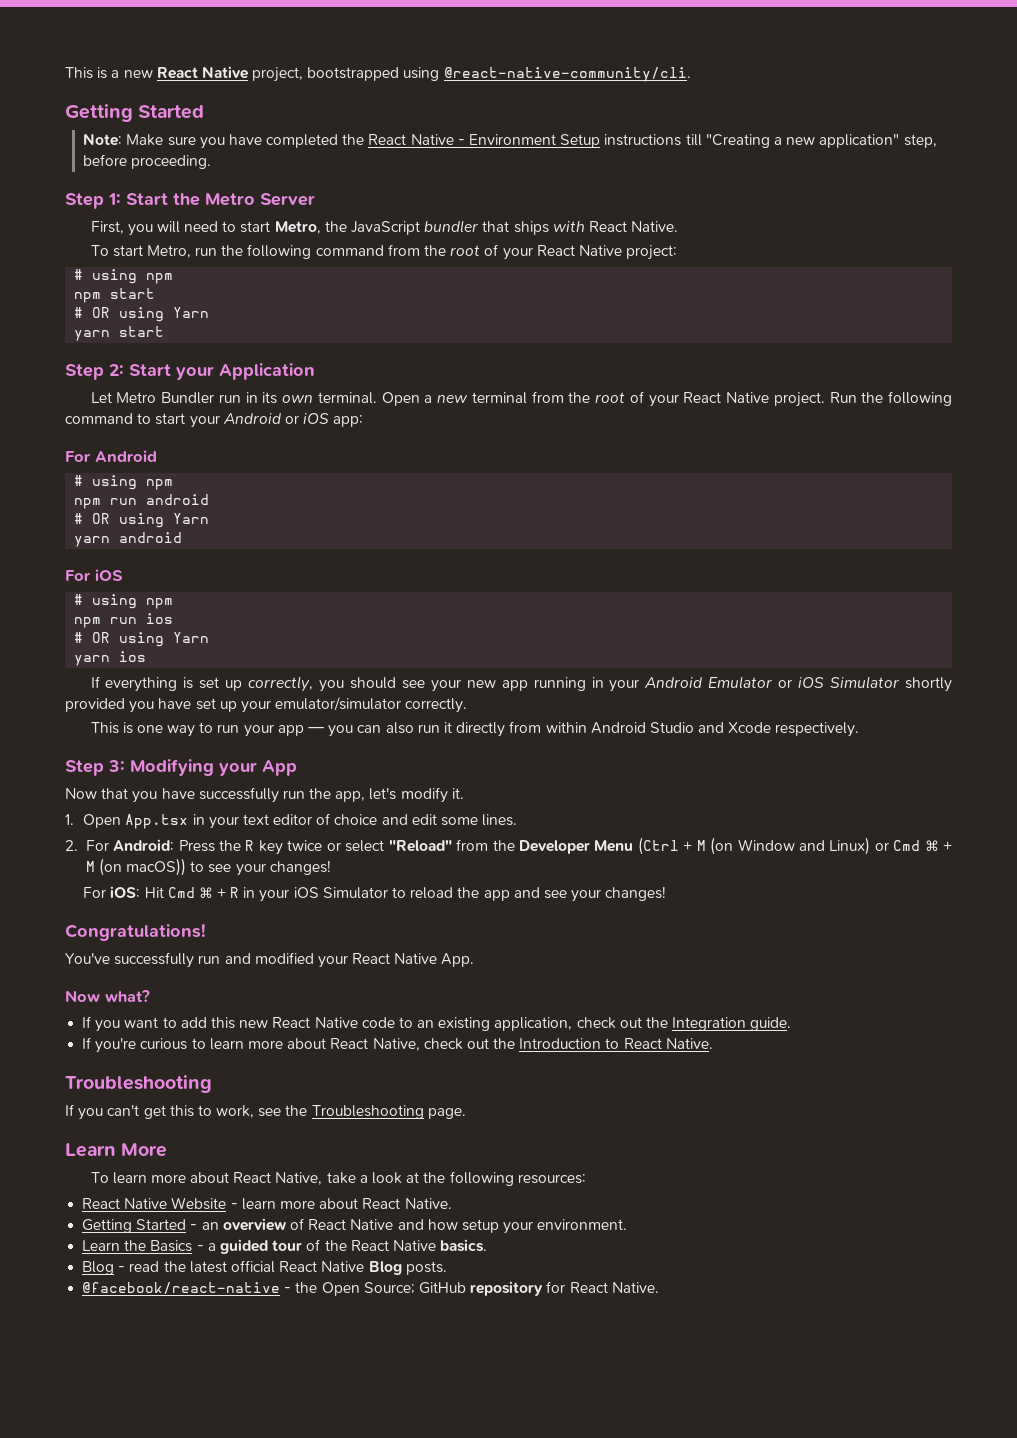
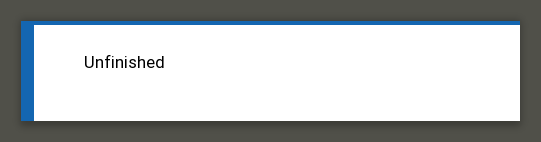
[65,66,691,82] [65,104,205,122] [83,134,937,149] [83,154,212,169] [65,193,315,209] [90,220,679,236] [90,244,678,260] [74,269,174,284] [74,288,156,303] [74,307,210,322] [74,326,165,341] [65,363,315,380] [90,391,953,407] [65,413,364,428] [65,450,157,462] [74,475,174,490] [74,494,210,509] [74,513,210,528] [74,532,183,547] [65,569,123,581] [74,594,174,609] [74,613,174,628] [74,632,210,647] [74,651,147,666] [90,676,953,692] [65,697,468,713] [90,721,860,737] [65,759,297,776] [65,787,464,803] [65,813,518,829] [65,837,953,855] [85,858,331,876] [83,886,667,902] [65,924,206,941] [65,952,475,968] [65,990,150,1002] [82,1016,792,1032] [82,1037,713,1053] [65,1075,212,1093] [65,1104,466,1120] [65,1143,168,1157] [90,1171,586,1186] [82,1197,452,1210] [82,1218,628,1234] [82,1239,488,1254] [82,1260,447,1275] [82,1281,659,1296] This is a new React Native project, bootstrapped using @react-native-community/cli. // Getting Started // Note: Make sure you have completed the React Native - Environment Setup instructions till "Creating a new application" step, before proceeding. // Step 1: Start the Metro Server // First, you will need to start Metro, the JavaScript bundler that ships with React Native. // To start Metro, run the following command from the root of your React Native project: // # using npm // npm start // # OR using Yarn // yarn start // Step 2: Start your Application // Let Metro Bundler run in its own terminal. Open a new terminal from the root of your React Native project. Run the following command to start your Android or iOS app: // For Android // # using npm // npm run android // # OR using Yarn // yarn android // For iOS // # using npm // npm run ios // # OR using Yarn // yarn ios // If everything is set up correctly, you should see your new app running in your Android Emulator or iOS Simulator shortly provided you have set up your emulator/simulator correctly. // This is one way to run your app — you can also run it directly from within Android Studio and Xcode respectively. // Step 3: Modifying your App // Now that you have successfully run the app, let's modify it. // 1. Open App.tsx in your text editor of choice and edit some lines. // 2. For Android: Press the R key twice or select "Reload" from the Developer Menu (Ctrl + M (on Window and Linux) or Cmd ⌘ + M (on macOS)) to see your changes! // For iOS: Hit Cmd ⌘ + R in your iOS Simulator to reload the app and see your changes! // Congratulations! // You've successfully run and modified your React Native App. // Now what? // If you want to add this new React Native code to an existing application, check out the Integration guide. // If you're curious to learn more about React Native, check out the Introduction to React Native. // Troubleshooting // If you can't get this to work, see the Troubleshooting page. // Learn More // To learn more about React Native, take a look at the following resources: // React Native Website - learn more about React Native. // Getting Started - an overview of React Native and how setup your environment. // Learn the Basics - a guided tour of the React Native basics. // Blog - read the latest official React Native Blog posts. // @facebook/react-native - the Open Source; GitHub repository for React Native. -> [84,54,165,68] Unfinished

